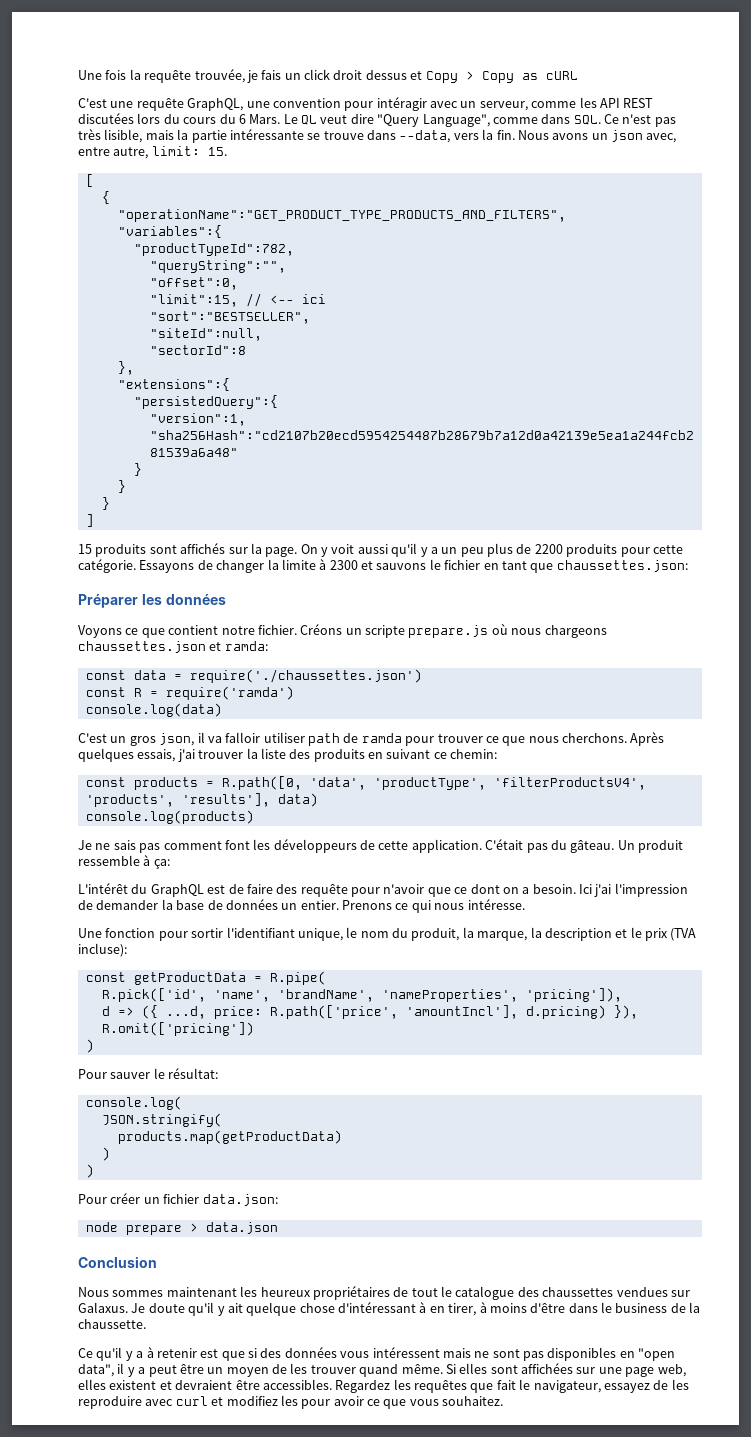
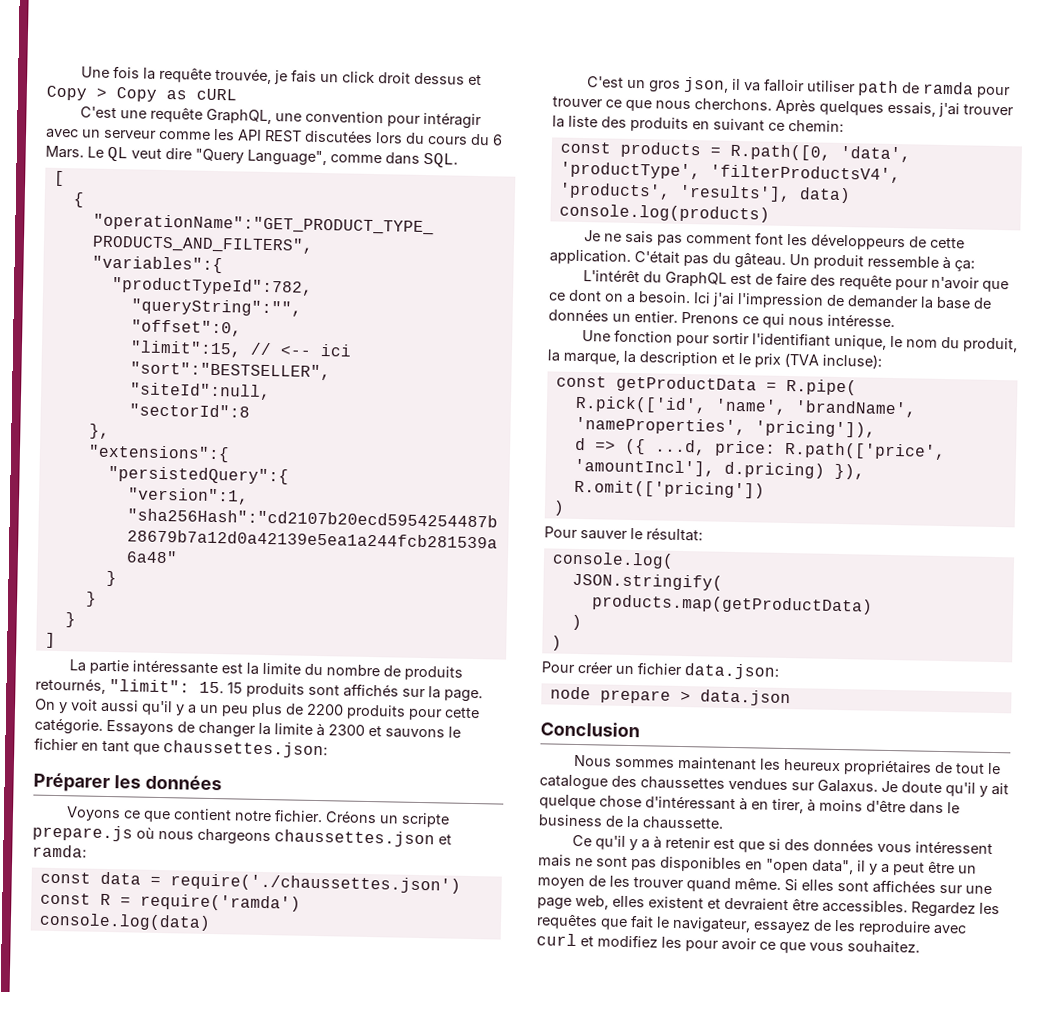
[479,101,528,111] serveur, -> [103,129,157,139] serveur
[604,114,676,127] [78,129,677,143] [78,146,227,159] Ce n'est pas très lisible, mais la partie intéressante se trouve dans --data, vers la fin. Nous avons un json avec, entre autre, limit: 15. -> (458, 160) none
(94, 520) none -> [69,659,464,681] [35,677,224,694] La partie intéressante est la limite du nombre de produits retournés, "limit": 15.

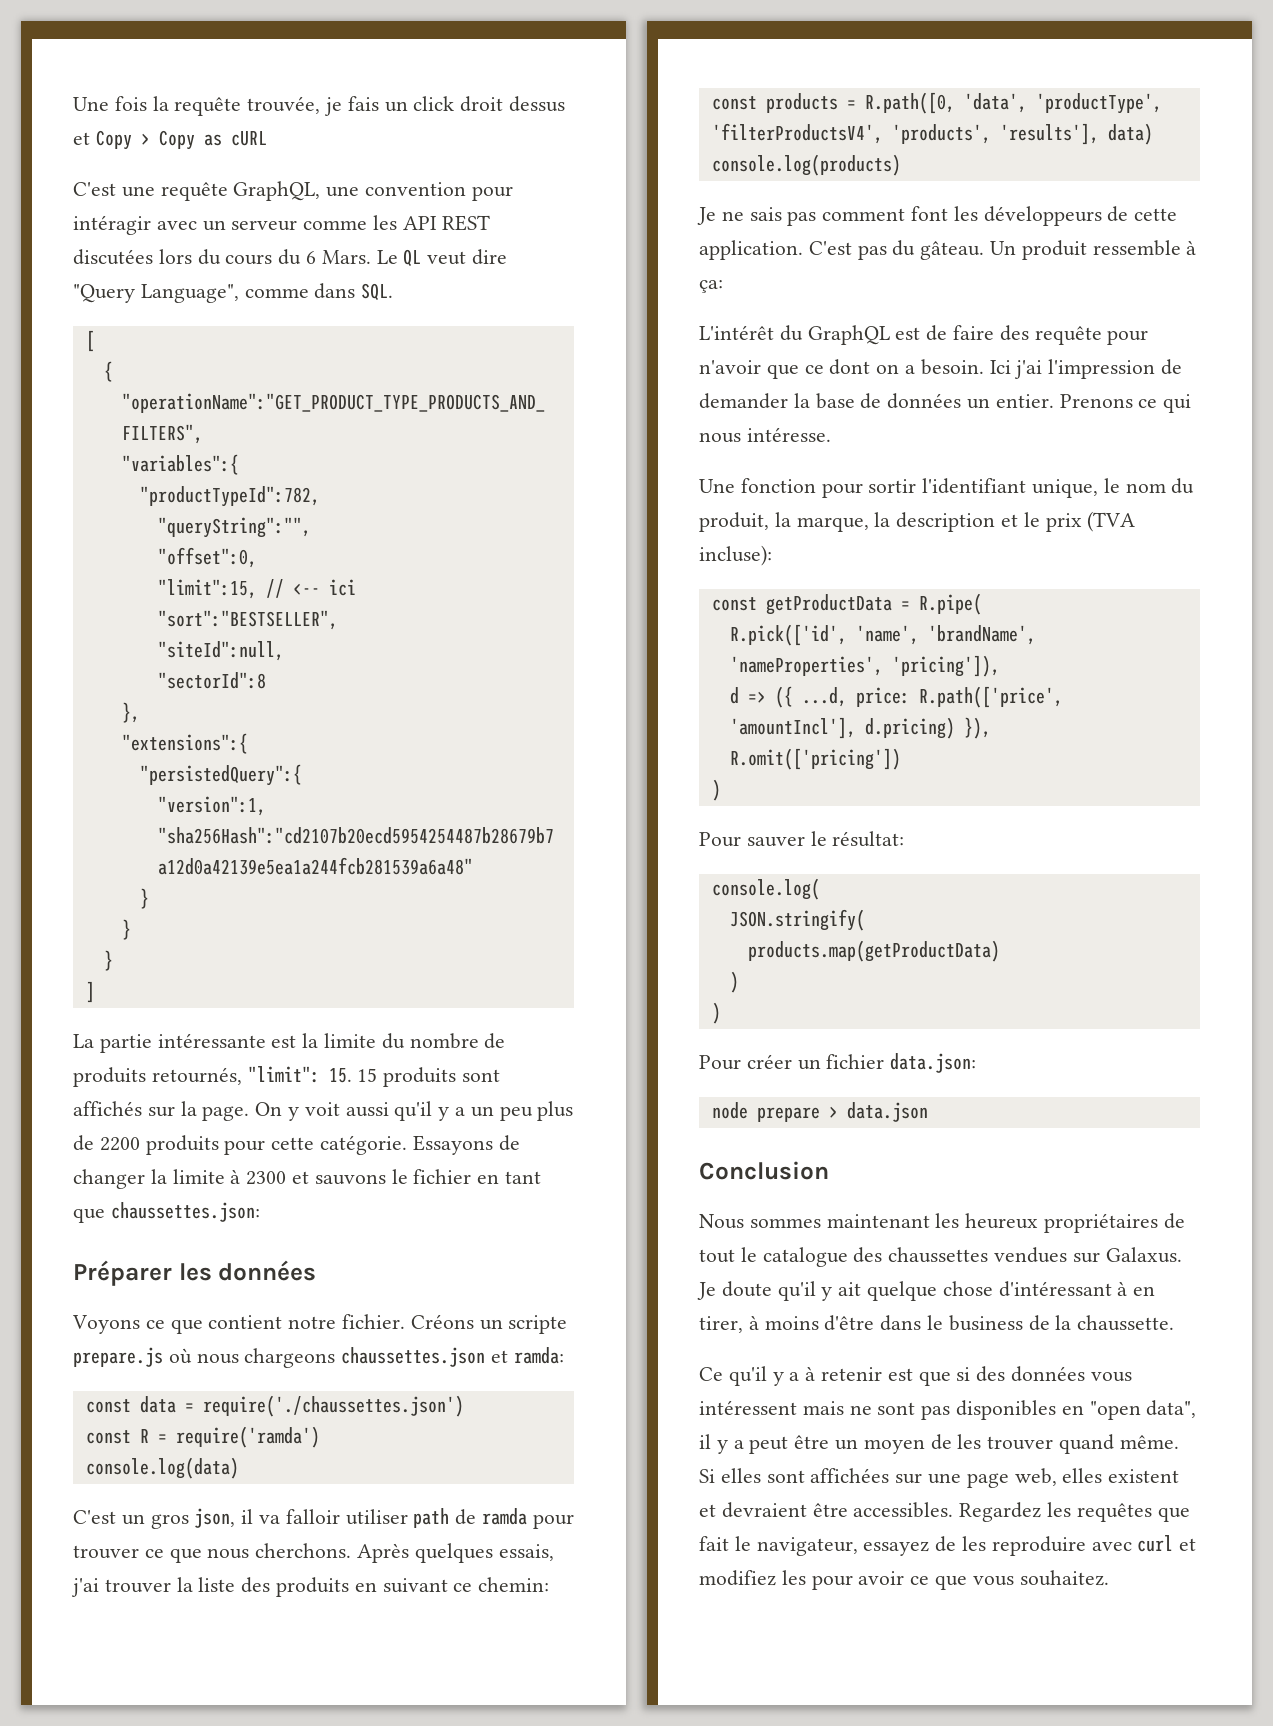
[634,250,680,264] C'était -> [808,241,852,255] C'est

